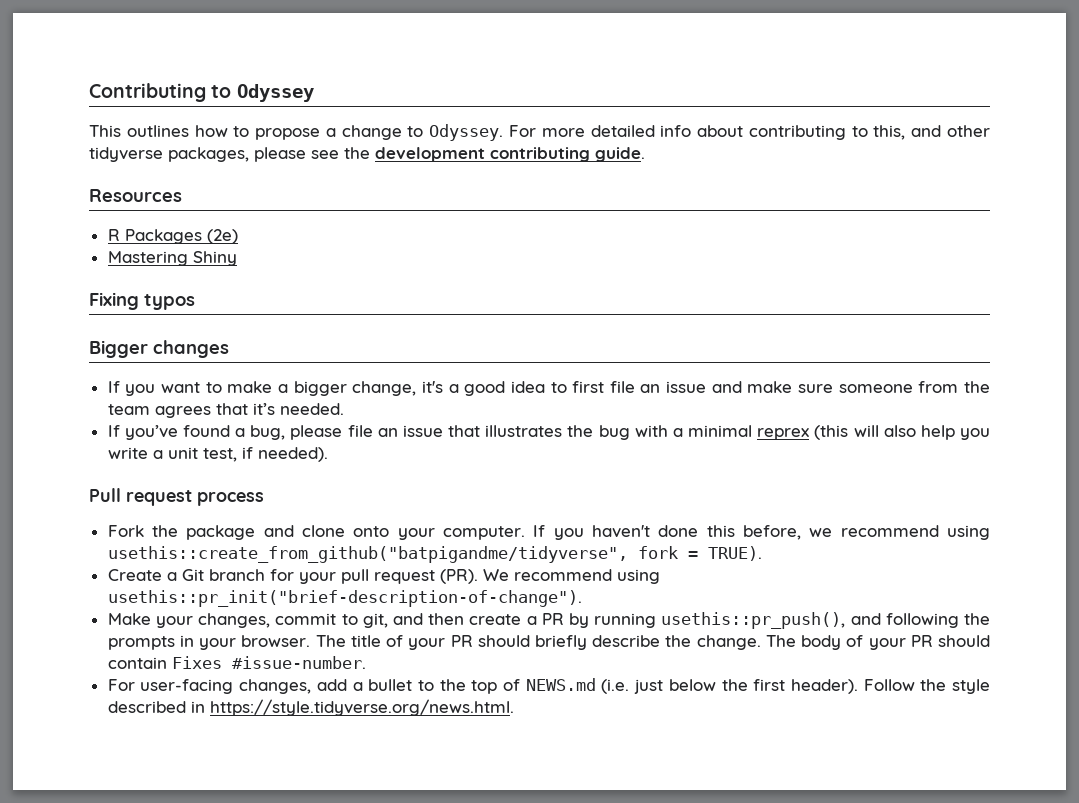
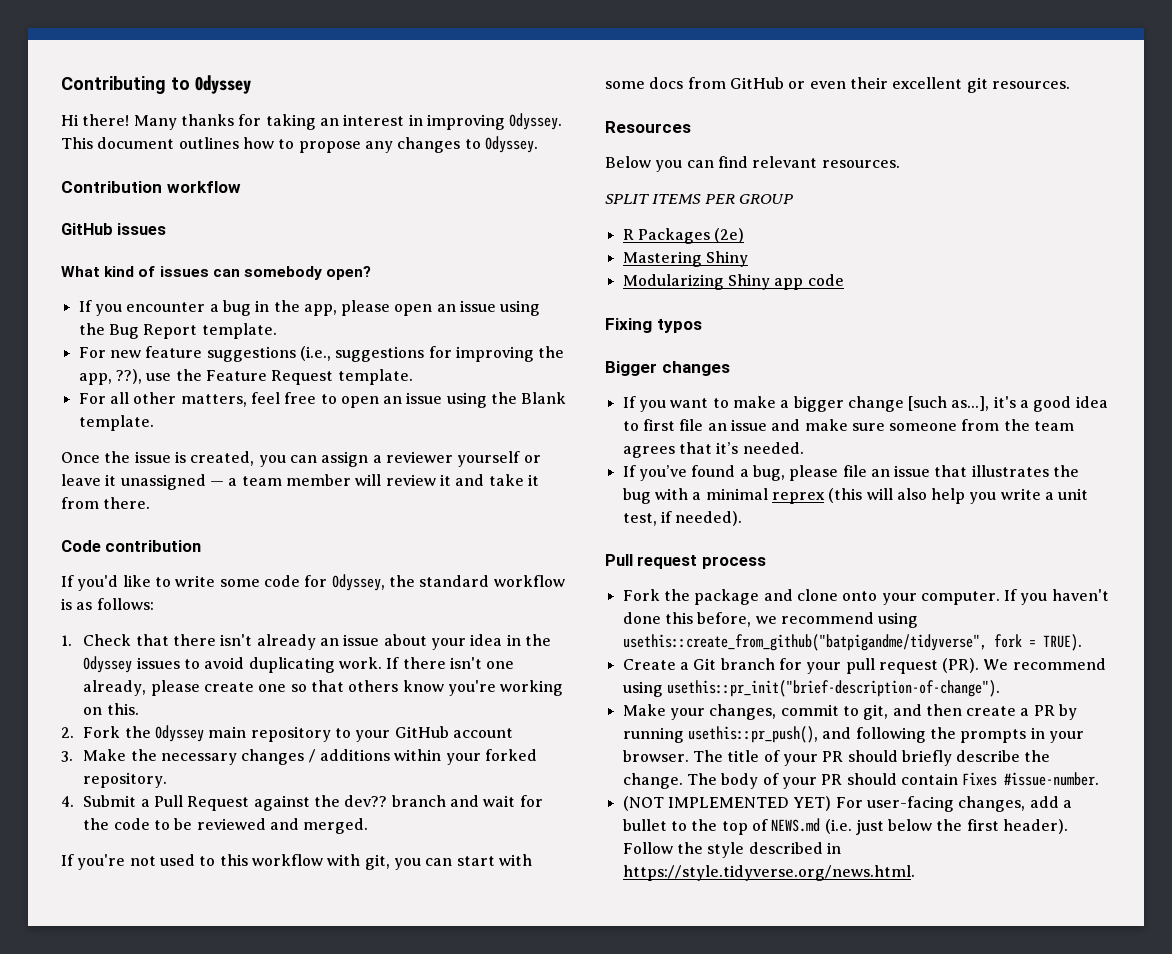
[89,125,121,137] This -> [61,113,563,130] [61,137,175,149] Hi there! Many thanks for taking an interest in improving Odyssey. This document
[325,125,402,140] a change -> [364,137,461,153] any changes
[508,125,991,140] [89,147,645,162] [89,189,182,202] For more detailed info about contributing to this, and other tidyverse packages, please see the development contributing guide. // Resources -> [61,181,241,193] [61,223,167,235] [61,266,372,280] [78,300,541,316] [78,323,277,339] [78,346,565,362] [78,369,413,385] [78,392,567,408] [78,415,154,431] [61,451,541,467] [61,474,539,490] [61,497,151,509] [61,540,202,552] [61,574,565,591] [61,598,154,610] [61,634,551,650] [83,656,515,673] [83,680,564,696] [83,703,139,715] [61,725,513,742] [61,749,537,765] [83,772,168,788] [61,795,543,811] [83,818,369,834] [61,854,532,870] [605,77,1070,93] [605,121,691,133] [605,156,900,172] [605,194,793,204] // Contribution workflow // GitHub issues // What kind of issues can somebody open? // If you encounter a bug in the app, please open an issue using the Bug Report template. // For new feature suggestions (i.e., suggestions for improving the app, ??), use the Feature Request template. // For all other matters, feel free to open an issue using the Blank template. // Once the issue is created, you can assign a reviewer yourself or leave it unassigned — a team member will review it and take it from there. // Code contribution // If you'd like to write some code for Odyssey, the standard workflow is as follows: // 1. Check that there isn't already an issue about your idea in the Odyssey issues to avoid duplicating work. If there isn't one already, please create one so that others know you're working on this. // 2. Fork the Odyssey main repository to your GitHub account // 3. Make the necessary changes / additions within your forked repository. // 4. Submit a Pull Request against the dev?? branch and wait for the code to be reviewed and merged. // If you're not used to this workflow with git, you can start with some docs from GitHub or even their excellent git resources. // Resources // Below you can find relevant resources. // SPLIT ITEMS PER GROUP
(237, 258) none -> [622,274,844,290] // Modularizing Shiny app code
[352,381,417,396] change, -> [847,396,990,412] change [such as...],
(366, 662) none -> [622,796,832,811] (NOT IMPLEMENTED YET)

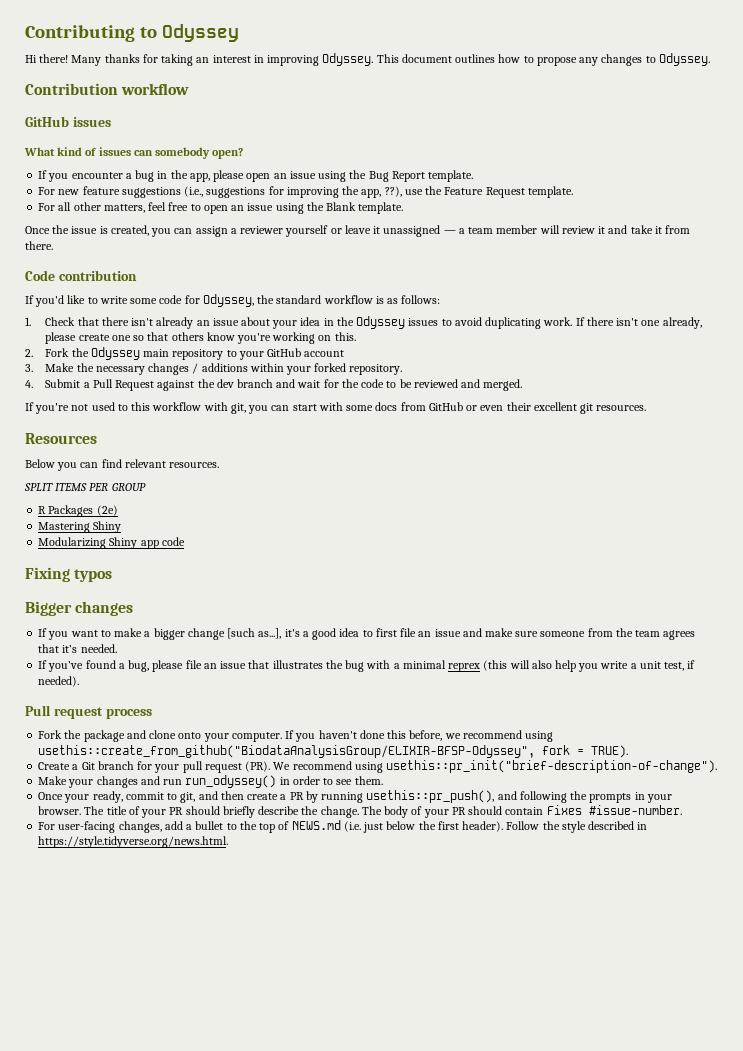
[344,795,388,807] dev?? -> [216,379,234,388] dev
[622,634,987,651] usethis::create_from_github("batpigandme/tidyverse", -> [38,745,536,758] usethis::create_from_github("BiodataAnalysisGroup/ELIXIR-BFSP-Odyssey",
[709,704,777,720] changes, -> [96,775,383,788] [38,791,123,803] changes and run run_odyssey() in order to see them. // Once your ready,
[622,796,832,811] (NOT IMPLEMENTED YET) -> (682, 810) none

